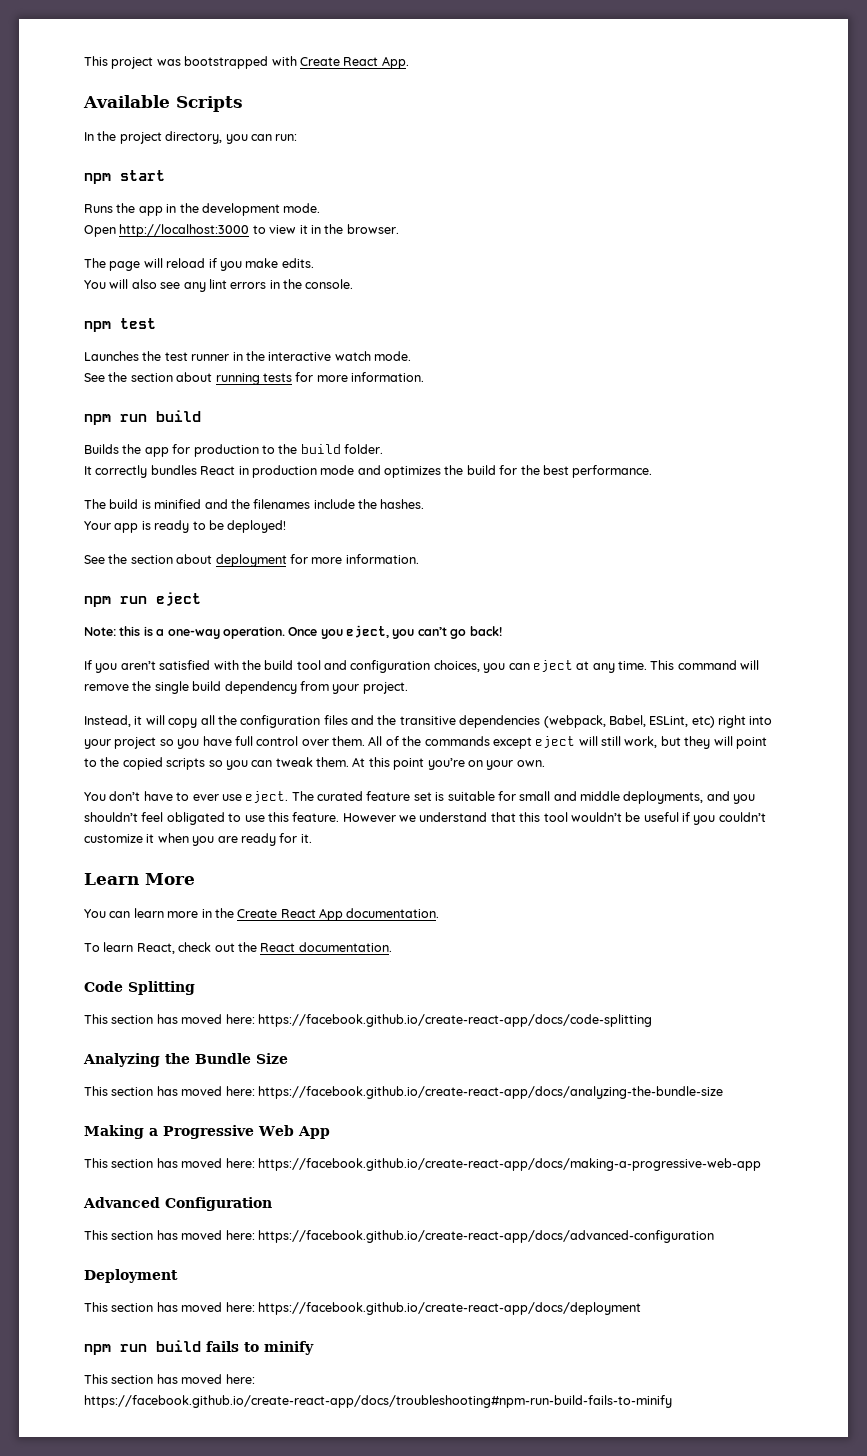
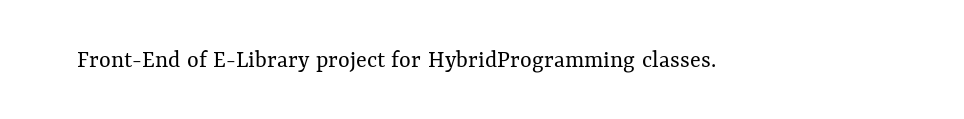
[84,56,409,69] [83,95,243,112] [84,131,298,144] [84,170,165,184] [84,203,321,216] [84,224,399,237] [84,258,314,271] [84,279,354,292] [84,318,156,332] [84,351,411,361] [84,372,424,385] [84,410,201,425] [84,444,383,457] [84,465,653,478] [84,499,425,509] [84,520,287,533] [84,554,419,567] [84,592,201,607] [84,625,502,639] [84,660,760,673] [84,681,408,694] [84,715,773,728] [84,736,767,749] [84,757,545,770] [84,791,756,804] [84,812,766,825] [84,833,312,846] [84,873,195,885] [84,908,440,921] [84,942,392,954] [84,981,195,995] [84,1014,652,1027] [83,1053,288,1067] [84,1086,723,1099] [84,1125,330,1139] [84,1158,761,1171] [83,1197,272,1211] [84,1230,714,1243] [84,1269,178,1283] [84,1302,641,1315] [84,1340,314,1355] [84,1374,255,1384] [84,1395,672,1408] This project was bootstrapped with Create React App. // Available Scripts // In the project directory, you can run: // npm start // Runs the app in the development mode. // Open http://localhost:3000 to view it in the browser. // The page will reload if you make edits. // You will also see any lint errors in the console. // npm test // Launches the test runner in the interactive watch mode. // See the section about running tests for more information. // npm run build // Builds the app for production to the build folder. // It correctly bundles React in production mode and optimizes the build for the best performance. // The build is minified and the filenames include the hashes. // Your app is ready to be deployed! // See the section about deployment for more information. // npm run eject // Note: this is a one-way operation. Once you eject, you can’t go back! // If you aren’t satisfied with the build tool and configuration choices, you can eject at any time. This command will remove the single build dependency from your project. // Instead, it will copy all the configuration files and the transitive dependencies (webpack, Babel, ESLint, etc) right into your project so you have full control over them. All of the commands except eject will still work, but they will point to the copied scripts so you can tweak them. At this point you’re on your own. // You don’t have to ever use eject. The curated feature set is suitable for small and middle deployments, and you shouldn’t feel obligated to use this feature. However we understand that this tool wouldn’t be useful if you couldn’t customize it when you are ready for it. // Learn More // You can learn more in the Create React App documentation. // To learn React, check out the React documentation. // Code Splitting // This section has moved here: https://facebook.github.io/create-react-app/docs/code-splitting // Analyzing the Bundle Size // This section has moved here: https://facebook.github.io/create-react-app/docs/analyzing-the-bundle-size // Making a Progressive Web App // This section has moved here: https://facebook.github.io/create-react-app/docs/making-a-progressive-web-app // Advanced Configuration // This section has moved here: https://facebook.github.io/create-react-app/docs/advanced-configuration // Deployment // This section has moved here: https://facebook.github.io/create-react-app/docs/deployment // npm run build fails to minify // This section has moved here: https://facebook.github.io/create-react-app/docs/troubleshooting#npm-run-build-fails-to-minify -> [77,50,716,73] Front-End of E-Library project for HybridProgramming classes.

